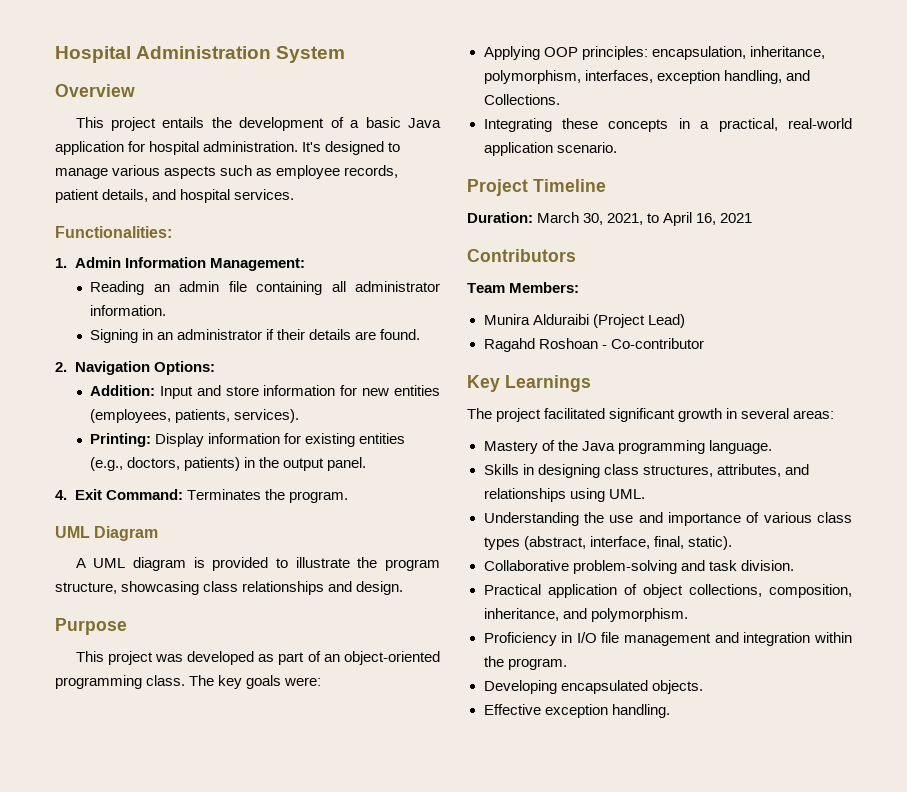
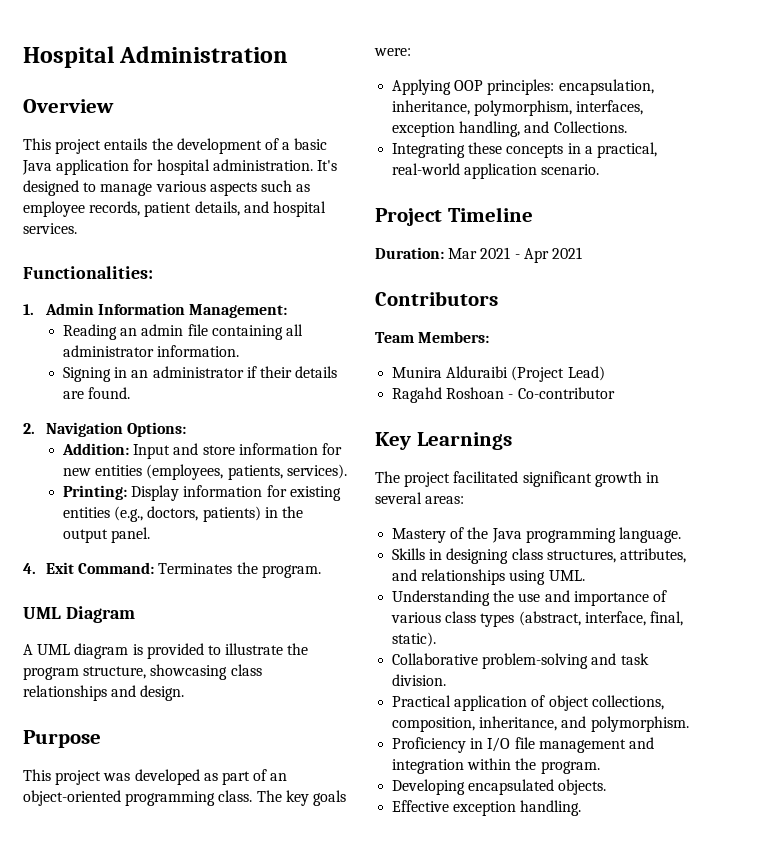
[276,46,346,63] System -> (289, 54) none
[537,212,717,226] March 30, 2021, to April 16, -> [448,247,549,263] Mar 2021 - Apr

